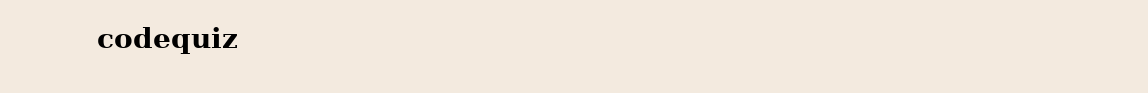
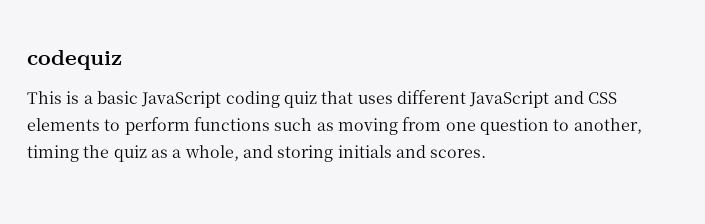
(238, 40) none -> [27,90,617,108] [27,117,642,135] [27,145,487,162] // This is a basic JavaScript coding quiz that uses different JavaScript and CSS elements to perform functions such as moving from one question to another, timing the quiz as a whole, and storing initials and scores.

